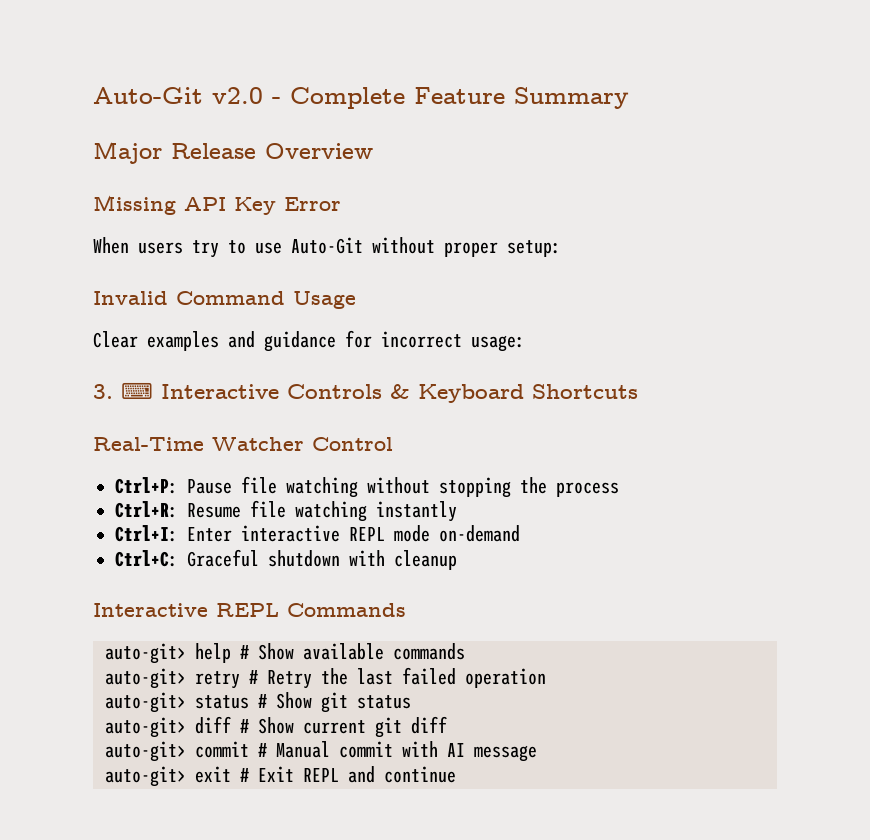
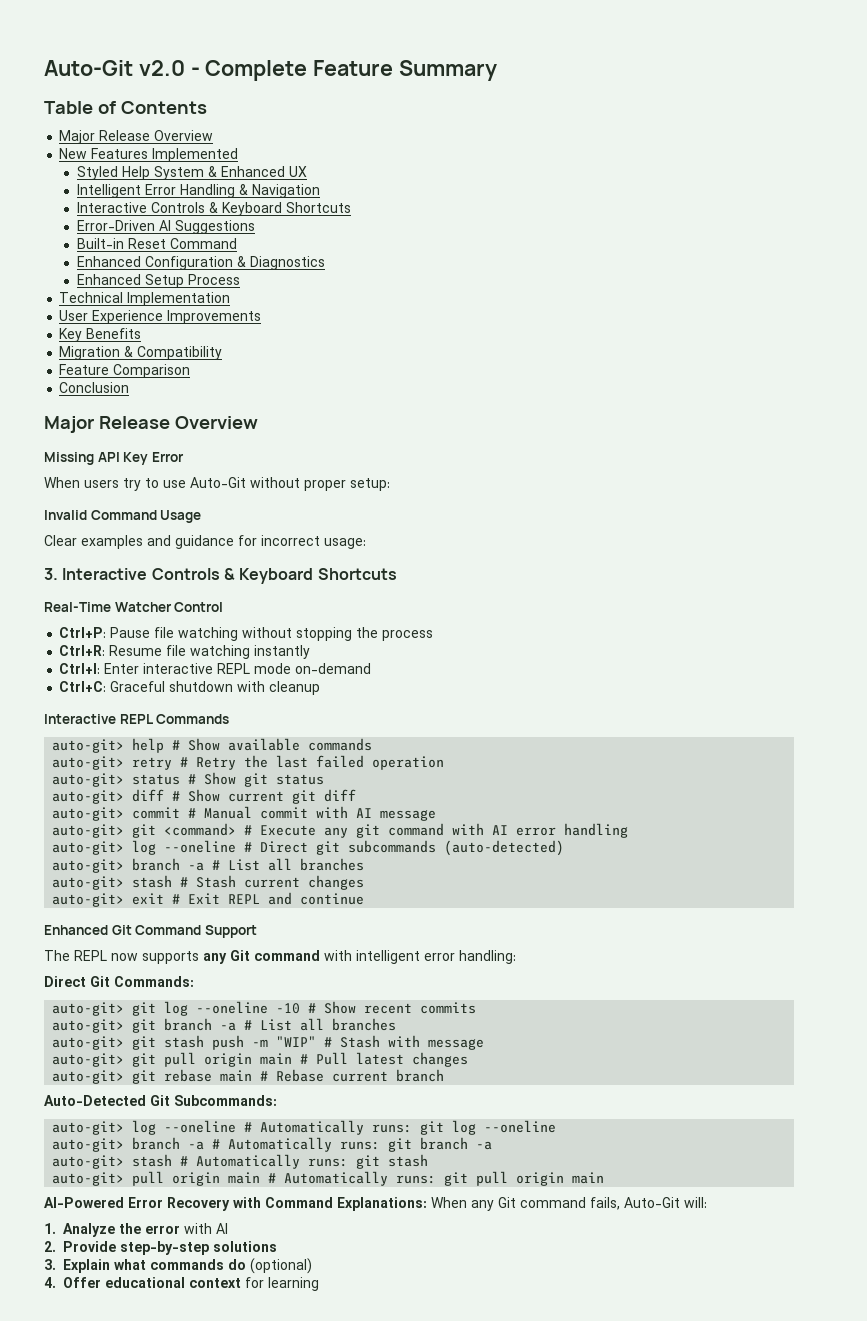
(629, 98) none -> [44,101,207,114] [59,130,214,144] [59,148,239,162] [77,166,308,180] [77,184,321,198] [77,202,352,216] [77,220,256,234] [77,238,238,249] [77,256,326,270] [77,274,241,288] [59,292,231,306] [59,310,262,324] [59,328,142,342] [59,346,223,360] [59,364,191,378] [59,382,130,393] // Table of Contents // Major Release Overview // New Features Implemented // Styled Help System & Enhanced UX // Intelligent Error Handling & Navigation // Interactive Controls & Keyboard Shortcuts // Error-Driven AI Suggestions // Built-in Reset Command // Enhanced Configuration & Diagnostics // Enhanced Setup Process // Technical Implementation // User Experience Improvements // Key Benefits // Migration & Compatibility // Feature Comparison // Conclusion
[121,382,153,399] ⌨ -> (58, 574) none
(537, 753) none -> [52,823,629,838] [52,840,565,856] [52,858,365,873] [52,875,365,890] // auto-git> git <command> # Execute any git command with AI error handling // auto-git> log --oneline # Direct git subcommands (auto-detected) // auto-git> branch -a # List all branches // auto-git> stash # Stash current changes
(456, 774) none -> [44,925,257,938] [44,950,516,964] [44,976,194,987] [52,1001,477,1016] [52,1018,397,1033] [52,1035,485,1050] [52,1052,469,1067] [52,1069,445,1084] [44,1095,277,1106] [52,1120,557,1135] [52,1137,493,1152] [52,1154,429,1169] [52,1171,605,1186] [44,1197,707,1211] [44,1223,228,1237] [44,1241,277,1255] [44,1258,312,1274] [44,1277,319,1291] // Enhanced Git Command Support // The REPL now supports any Git command with intelligent error handling: // Direct Git Commands: // auto-git> git log --oneline -10 # Show recent commits // auto-git> git branch -a # List all branches // auto-git> git stash push -m "WIP" # Stash with message // auto-git> git pull origin main # Pull latest changes // auto-git> git rebase main # Rebase current branch // Auto-Detected Git Subcommands: // auto-git> log --oneline # Automatically runs: git log --oneline // auto-git> branch -a # Automatically runs: git branch -a // auto-git> stash # Automatically runs: git stash // auto-git> pull origin main # Automatically runs: git pull origin main // AI-Powered Error Recovery with Command Explanations: When any Git command fails, Auto-Git will: // 1. Analyze the error with AI // 2. Provide step-by-step solutions // 3. Explain what commands do (optional) // 4. Offer educational context for learning

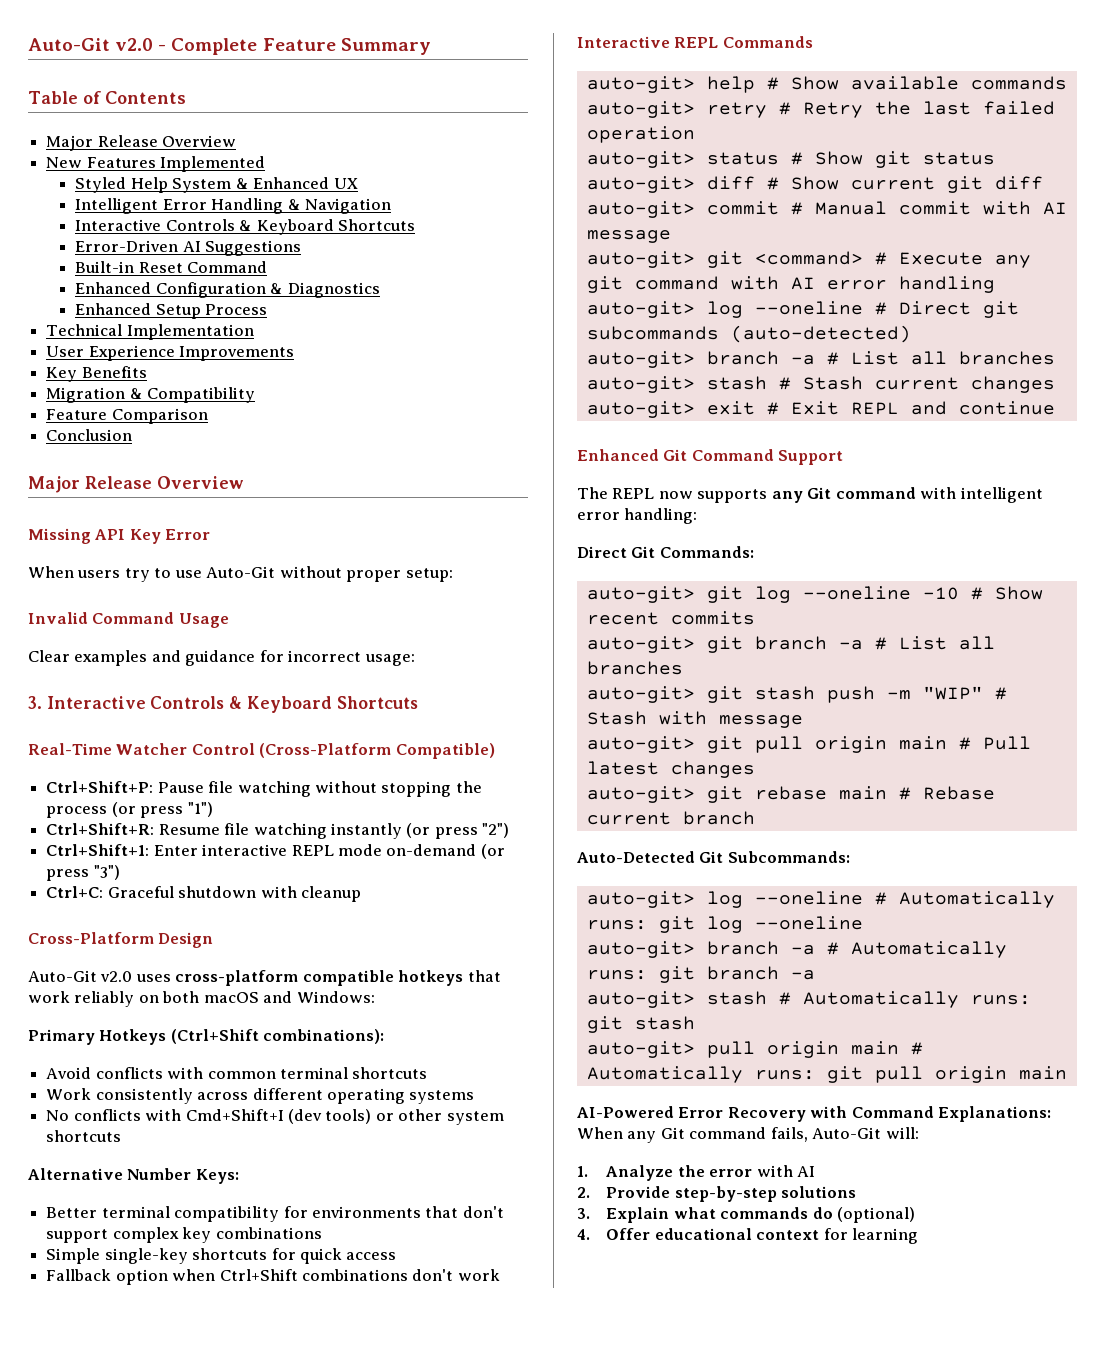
[59,627,107,638] // Ctrl+P: -> [259,743,495,759] [46,781,154,793] (Cross-Platform Compatible) // Ctrl+Shift+P:
[59,645,106,656] // Ctrl+R: -> [111,802,213,818] [46,823,155,835] (or press "1") // Ctrl+Shift+R:
[59,663,101,674] // Ctrl+I: -> [406,823,510,839] [46,844,150,856] (or press "2") // Ctrl+Shift+1:
(372, 668) none -> [480,844,505,859] [46,865,120,881] (or press "3")
(321, 688) none -> [28,932,214,948] [28,970,501,986] [28,991,375,1007] [28,1029,385,1045] [46,1067,428,1079] [46,1088,475,1104] [46,1109,504,1125] [46,1130,122,1142] [28,1168,239,1184] [46,1206,504,1222] [46,1227,322,1243] [46,1248,397,1264] [46,1269,500,1285] // Cross-Platform Design // Auto-Git v2.0 uses cross-platform compatible hotkeys that work reliably on both macOS and Windows: // Primary Hotkeys (Ctrl+Shift combinations): // Avoid conflicts with common terminal shortcuts // Work consistently across different operating systems // No conflicts with Cmd+Shift+I (dev tools) or other system shortcuts // Alternative Number Keys: // Better terminal compatibility for environments that don't support complex key combinations // Simple single-key shortcuts for quick access // Fallback option when Ctrl+Shift combinations don't work

